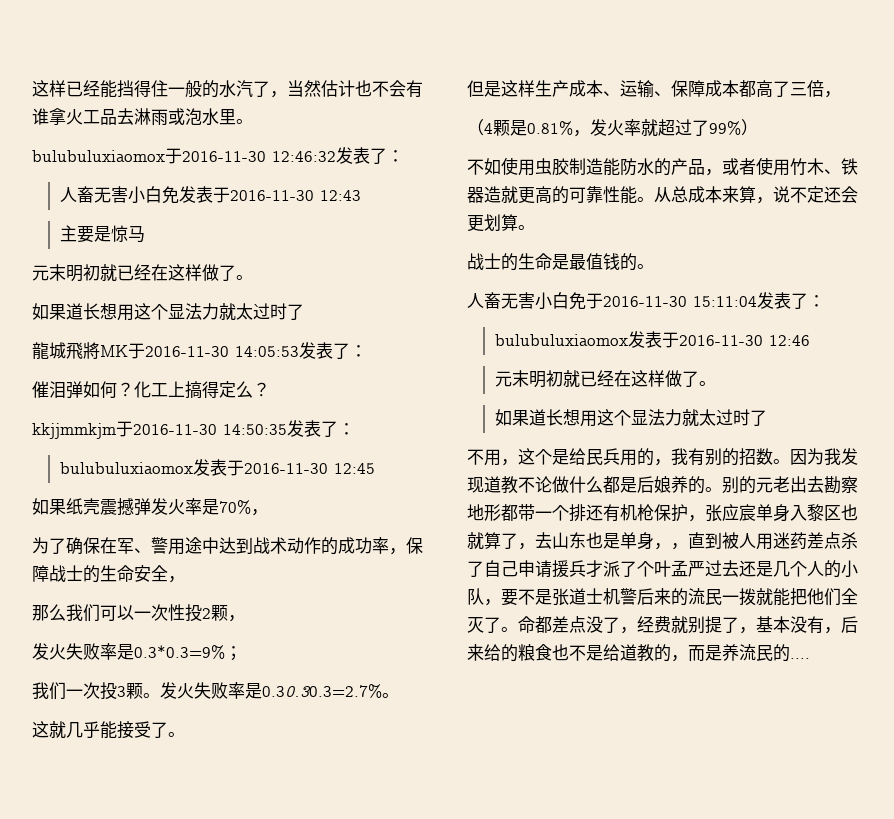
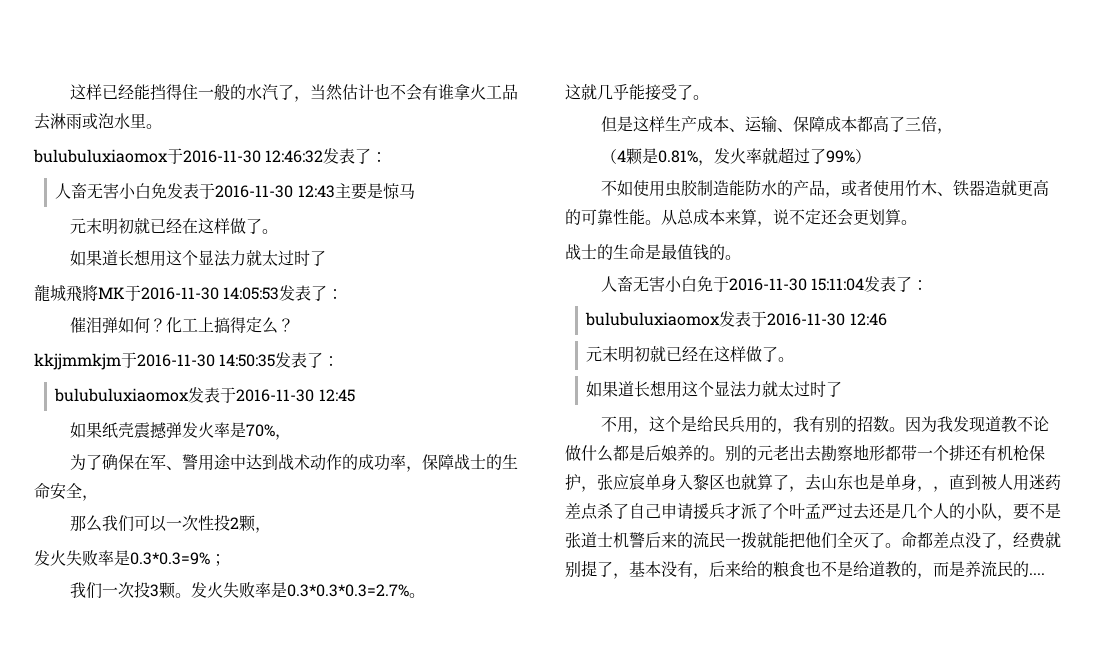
(361, 195) // -> (335, 191) none
[262,684,382,698] 0.30.30.3=2.7% -> [286,584,409,597] 0.3*0.3*0.3=2.7%

